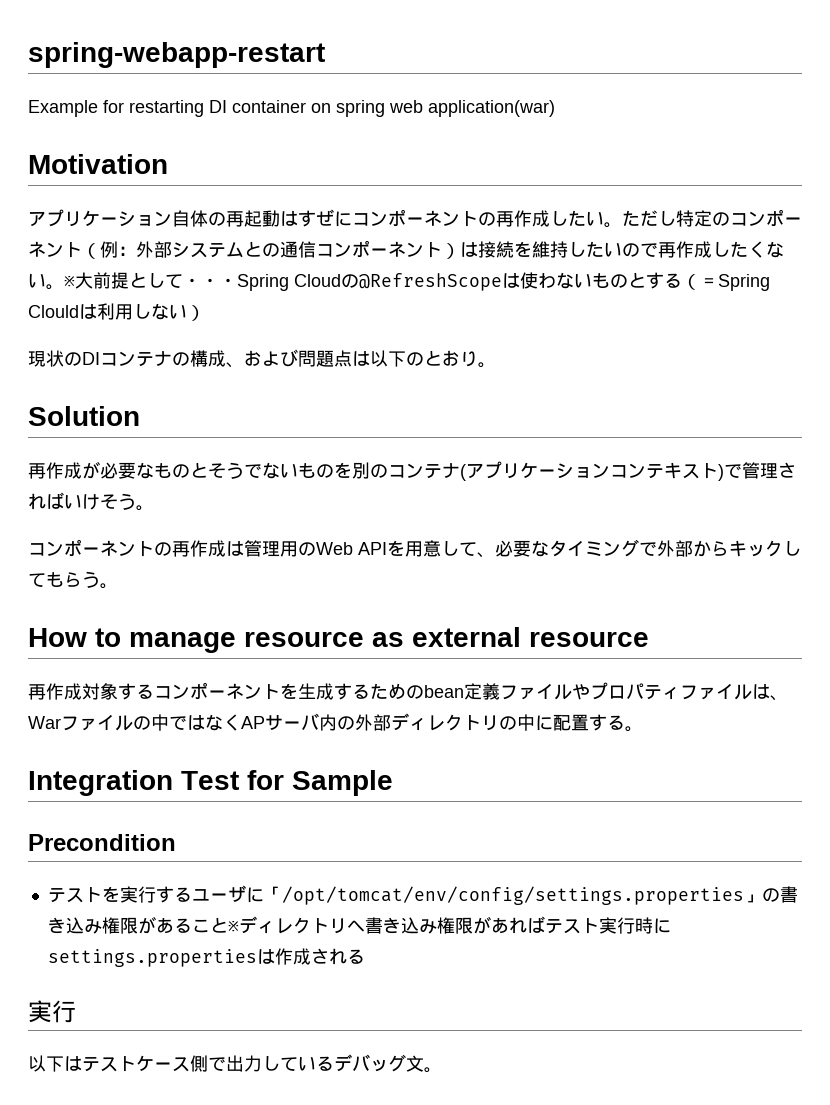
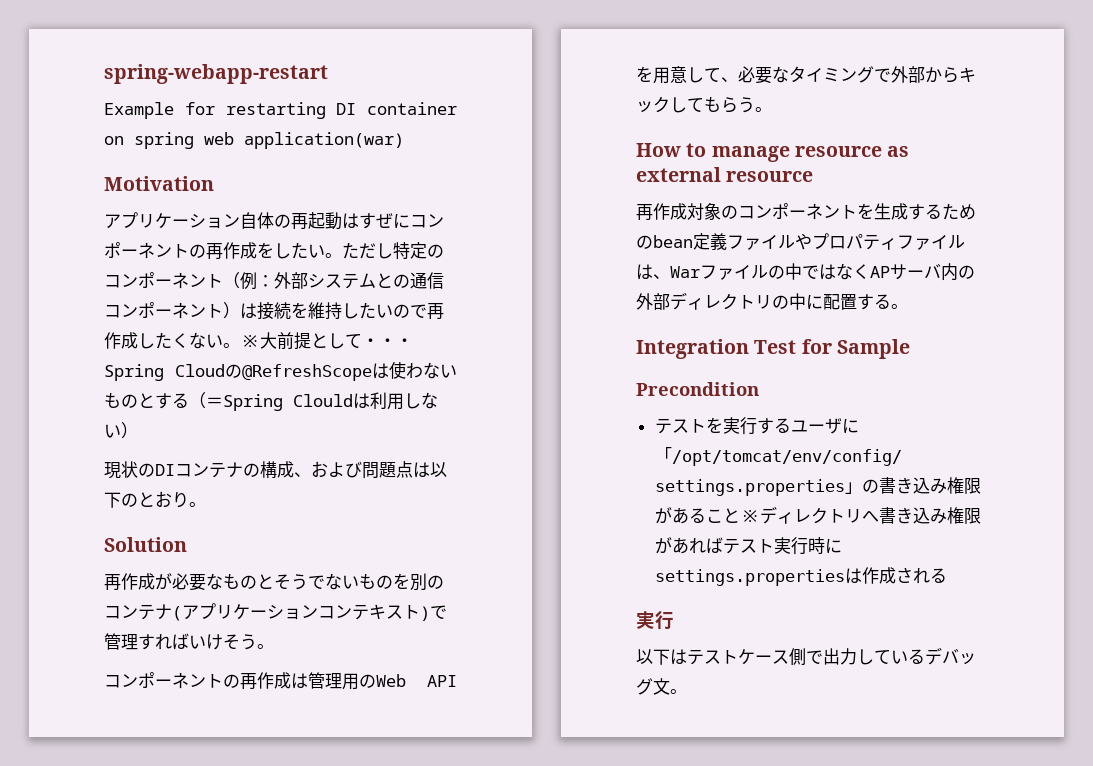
(550, 218) none -> [257,242,274,258] を
[778,462,796,478] さ -> [138,634,155,650] す
[118,683,154,700] する -> [721,205,738,219] の

